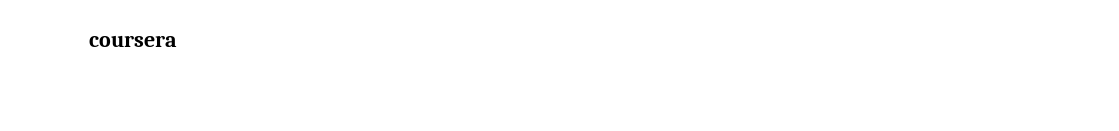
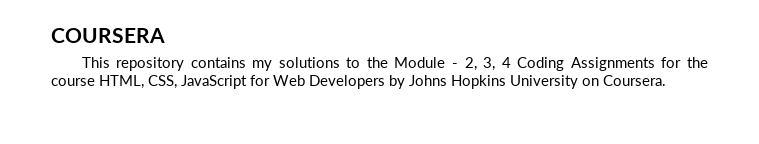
[89,35,177,47] coursera -> [51,28,165,43] [81,57,708,71] [51,75,666,89] COURSERA // This repository contains my solutions to the Module - 2, 3, 4 Coding Assignments for the course HTML, CSS, JavaScript for Web Developers by Johns Hopkins University on Coursera.

